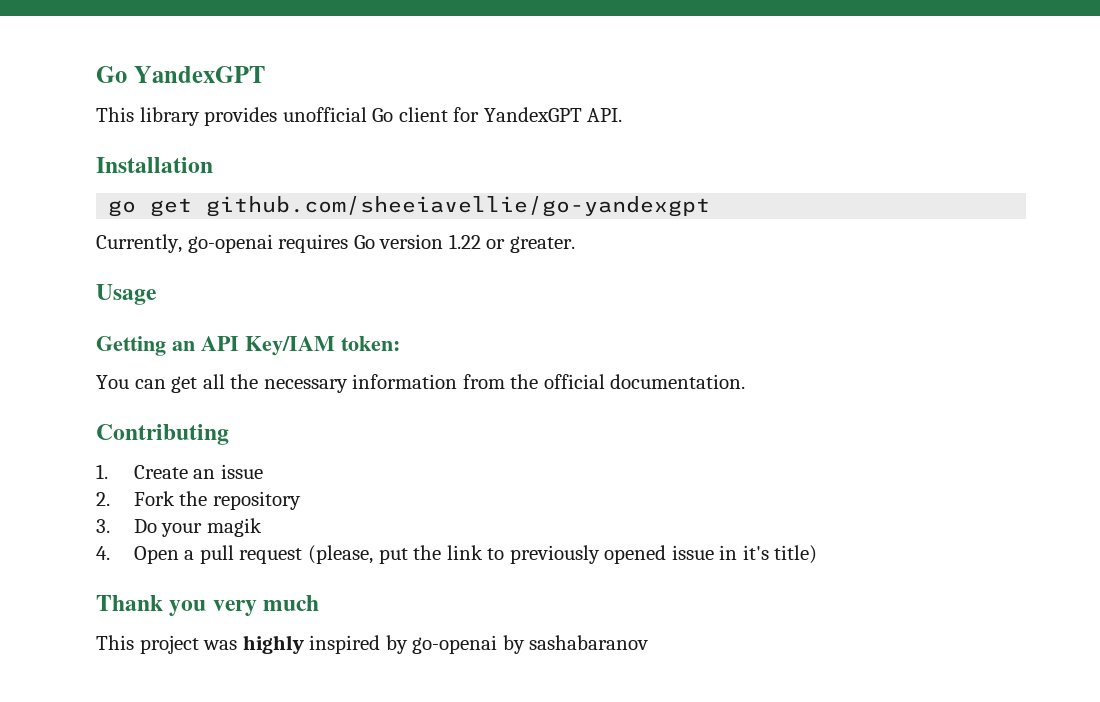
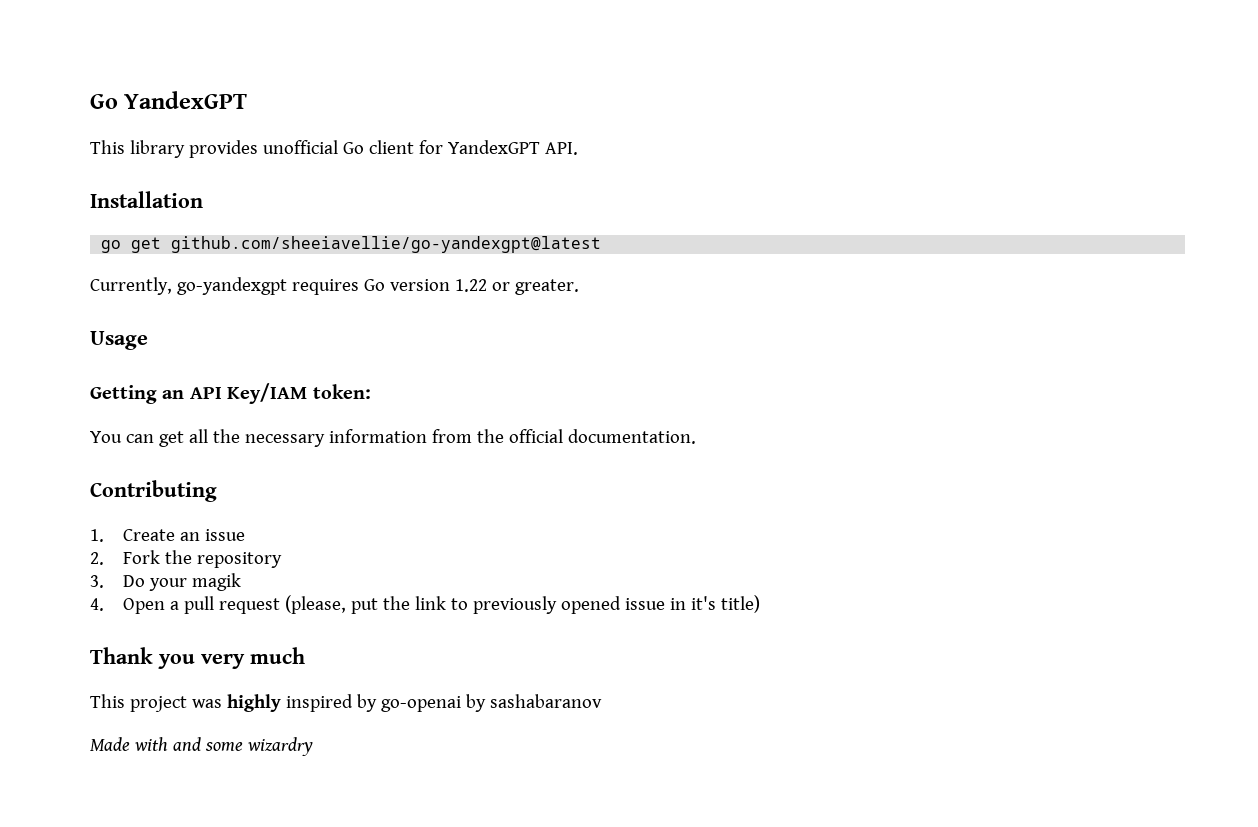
[206,196,711,217] github.com/sheeiavellie/go-yandexgpt -> [171,236,602,253] github.com/sheeiavellie/go-yandexgpt@latest
[187,234,273,253] go-openai -> [176,277,287,295] go-yandexgpt
(649, 642) none -> [90,737,313,756] // Made with and some wizardry

